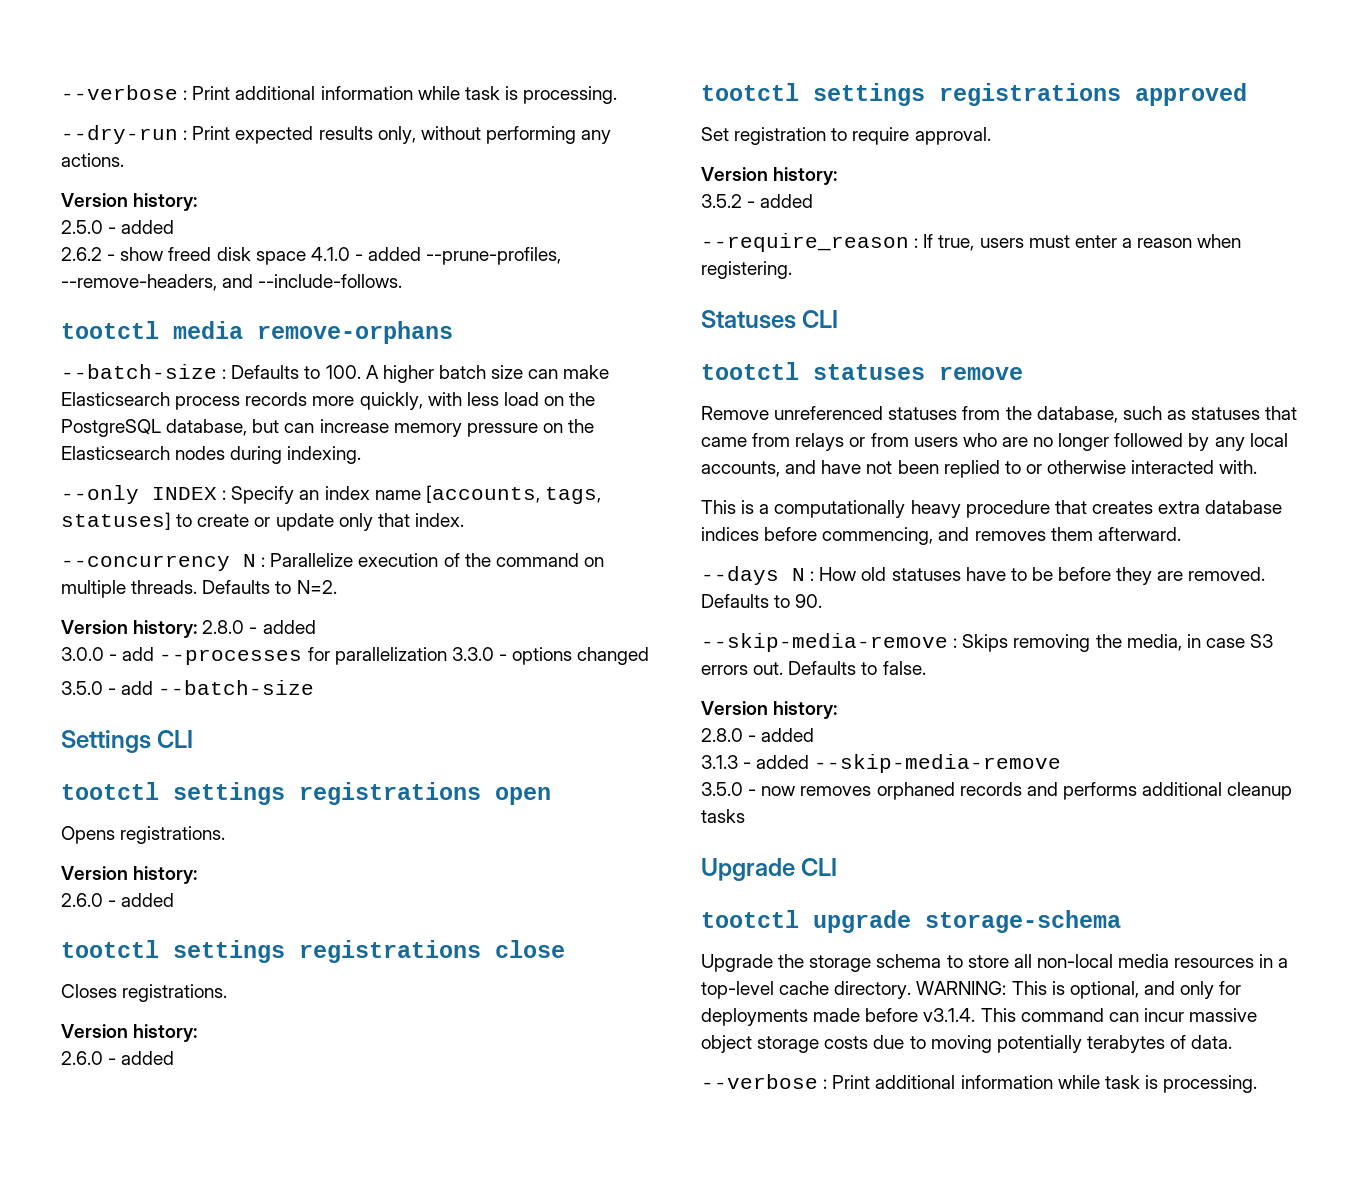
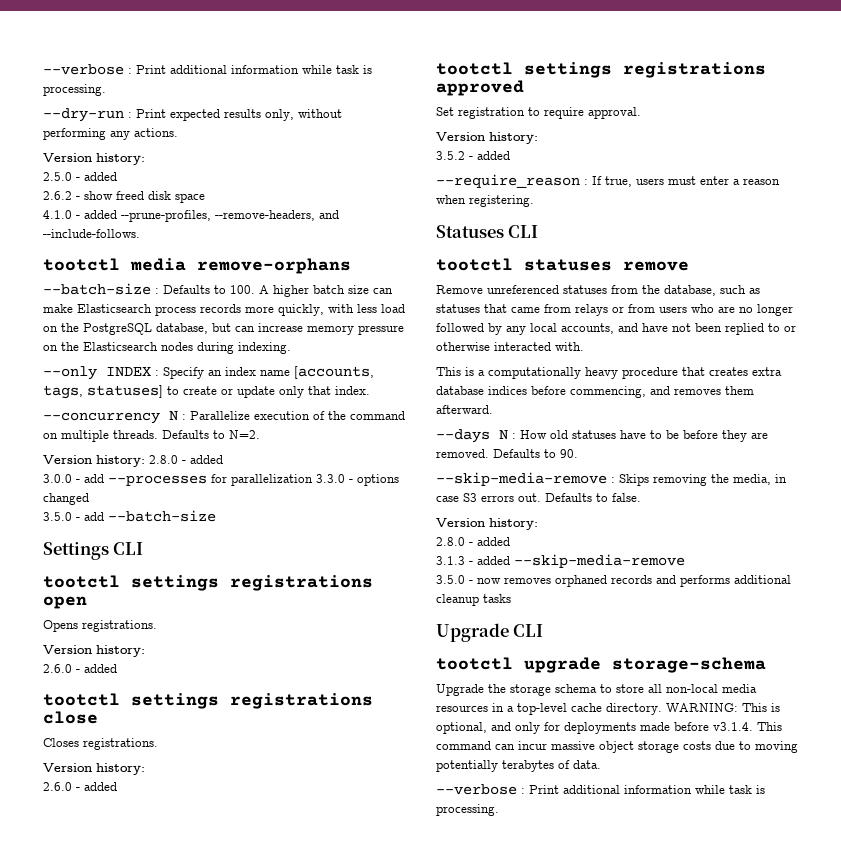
(306, 258) none -> (205, 198) //

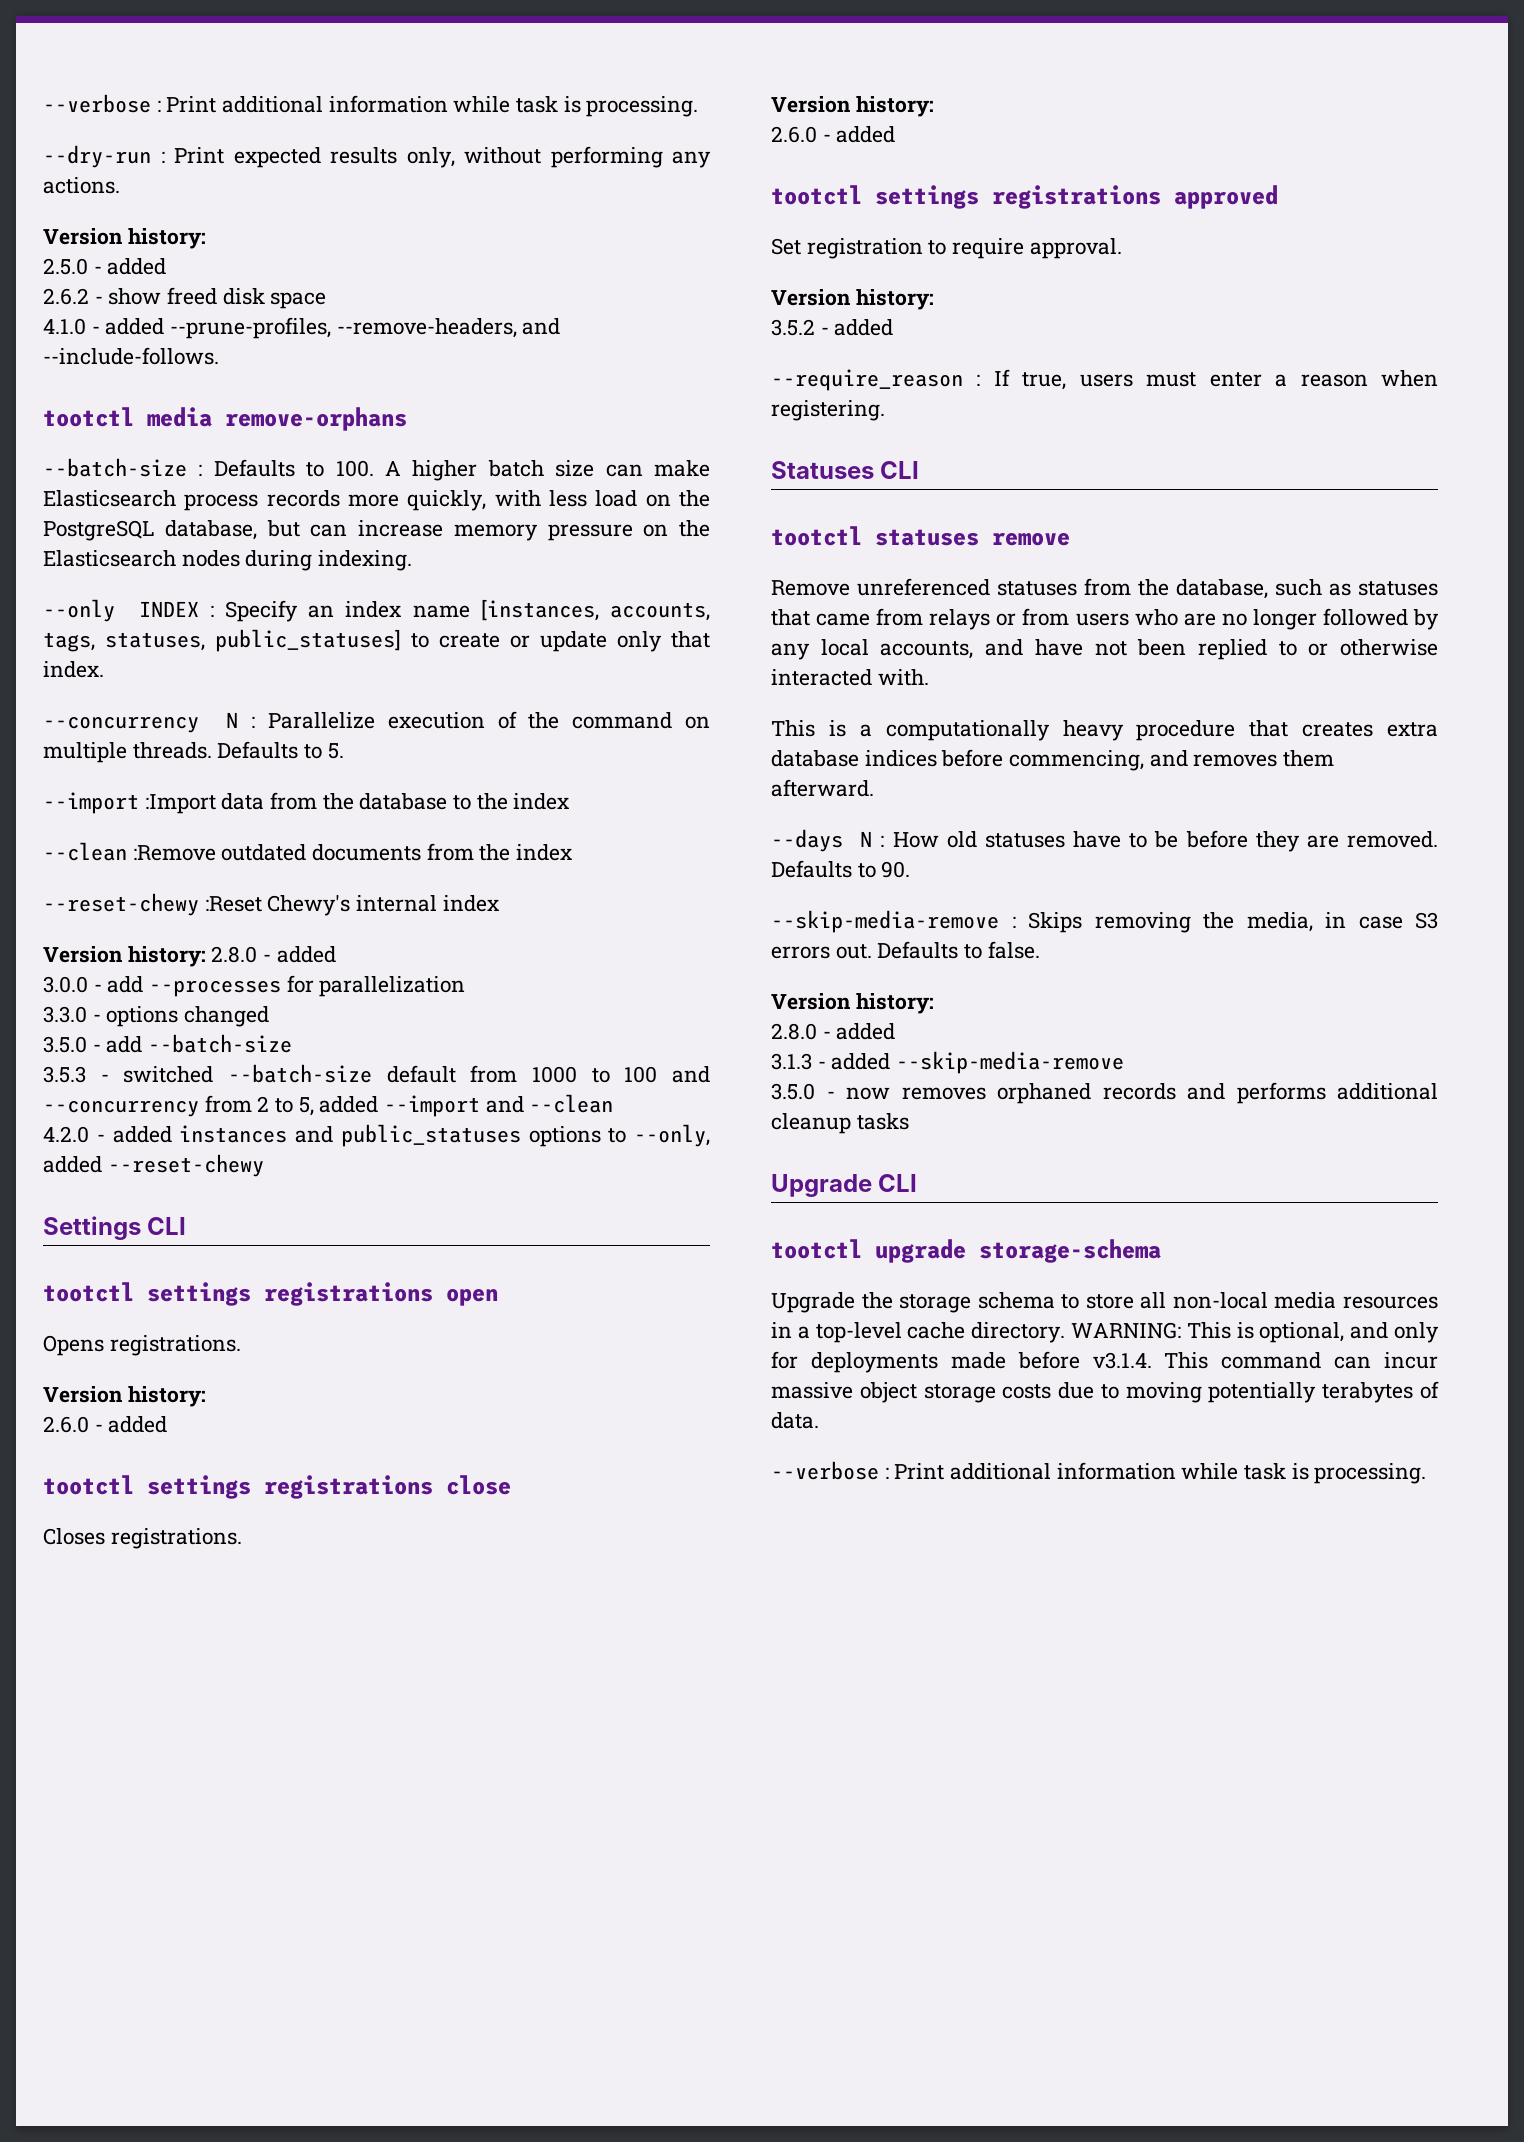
[294,366,374,379] [43,385,163,399] [accounts, tags, statuses] -> [480,599,710,621] [43,629,401,652] [instances, accounts, tags, statuses, public_statuses]
[229,430,260,439] N=2. -> [327,743,344,759] [43,792,570,814] [43,842,573,861] [43,893,499,916] 5. // --import :Import data from the database to the index // --clean :Remove outdated documents from the index // --reset-chewy :Reset Chewy's internal index
(313, 480) none -> (466, 986) //
(216, 516) none -> [43,1064,710,1083] [43,1094,614,1117] [43,1124,710,1147] [43,1154,264,1177] // 3.5.3 - switched --batch-size default from 1000 to 100 and --concurrency from 2 to 5, added --import and --clean // 4.2.0 - added instances and public_statuses options to --only, added --reset-chewy

